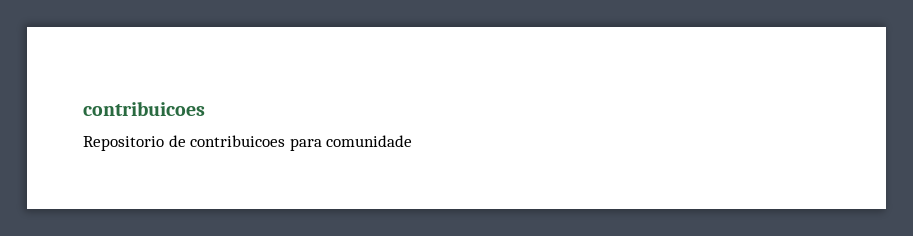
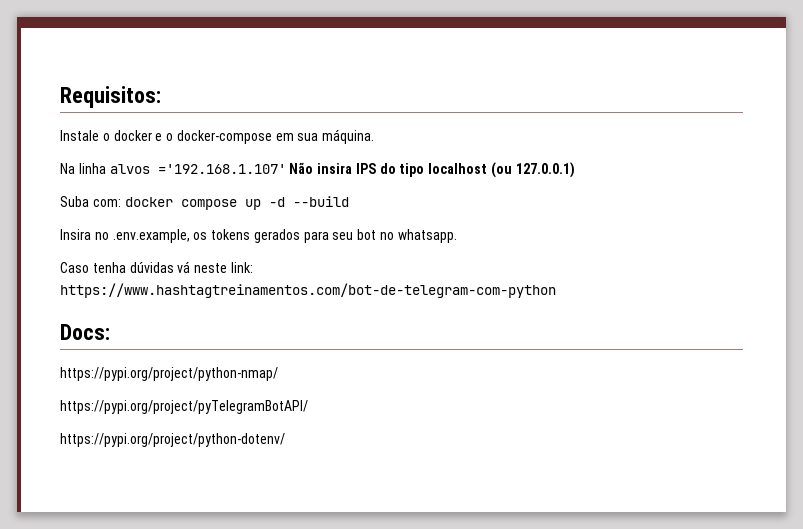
[83,101,205,116] [83,135,413,151] contribuicoes // Repositorio de contribuicoes para comunidade -> [60,86,161,108] [60,129,375,144] [60,162,575,178] [60,196,349,210] [60,229,457,243] [60,261,253,273] [60,283,556,298] [60,324,110,340] [60,367,278,381] [60,400,308,414] [60,433,285,447] Requisitos: // Instale o docker e o docker-compose em sua máquina. // Na linha alvos ='192.168.1.107' Não insira IPS do tipo localhost (ou 127.0.0.1) // Suba com: docker compose up -d --build // Insira no .env.example, os tokens gerados para seu bot no whatsapp. // Caso tenha dúvidas vá neste link: https://www.hashtagtreinamentos.com/bot-de-telegram-com-python // Docs: // https://pypi.org/project/python-nmap/ // https://pypi.org/project/pyTelegramBotAPI/ // https://pypi.org/project/python-dotenv/

